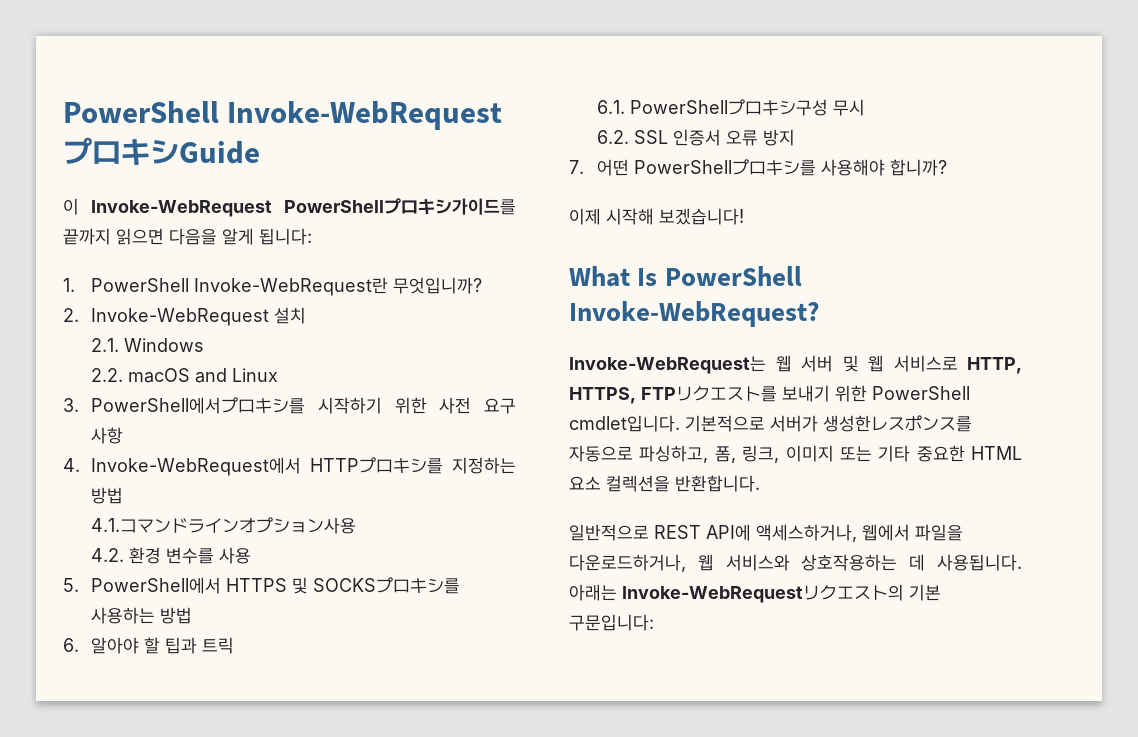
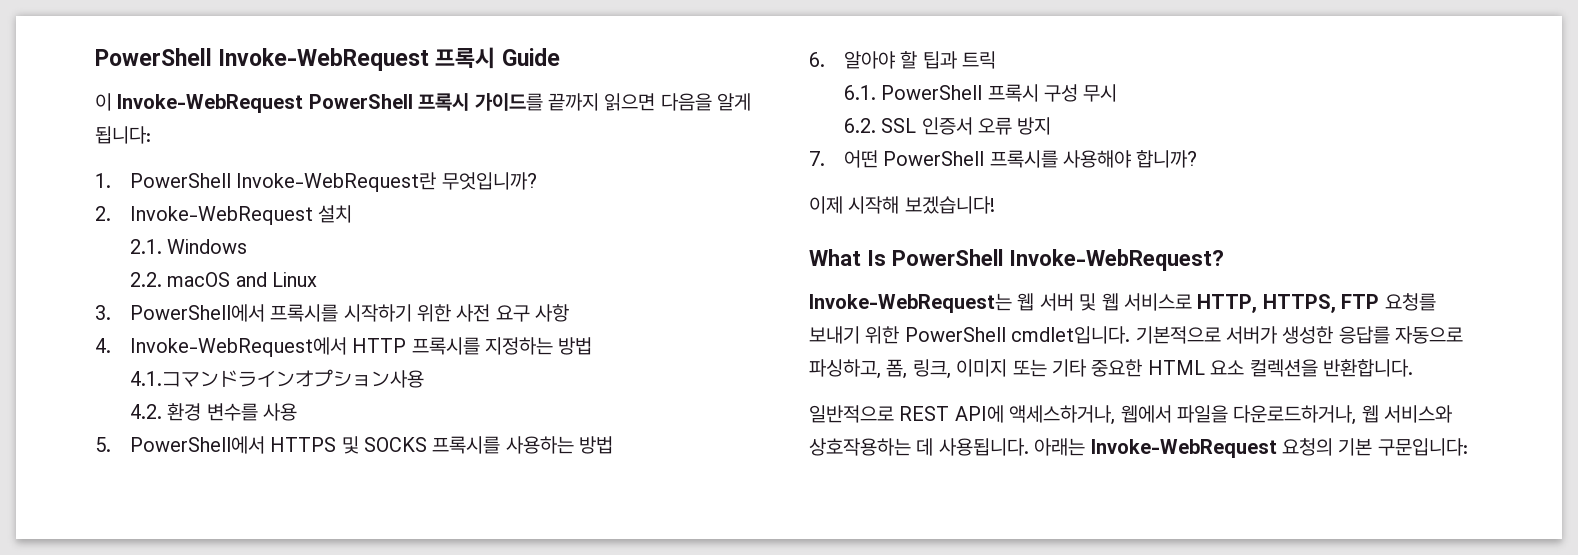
[63,137,179,166] プロキシ -> [435,47,496,69] 프록시
[384,198,452,215] プロキシ -> [418,93,470,111] 프록시
[221,397,306,414] プロキシ를 -> [270,304,339,322] 프록시를
[359,457,444,474] プロキシ를 -> [411,337,480,355] 프록시를
[376,577,461,594] プロキシ를 -> [432,436,501,454] 프록시를
[728,99,797,116] プロキシ -> [987,84,1039,102] 프록시
[732,159,817,176] プロキシ를 -> [989,150,1058,168] 프록시를
[676,386,777,402] リクエスト를 -> [1384,293,1436,311] 요청를
[871,415,972,432] レスポンス를 -> [1338,326,1390,344] 응답를
[803,584,904,601] リクエスト의 -> [1282,438,1333,456] 요청의

